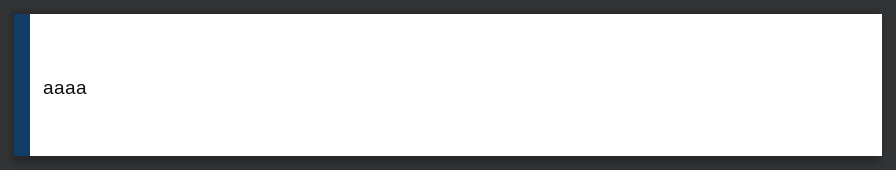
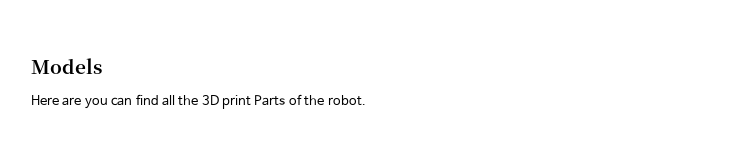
[43,84,87,94] aaaa -> [31,58,102,74] [31,94,366,109] Models // Here are you can find all the 3D print Parts of the robot.

